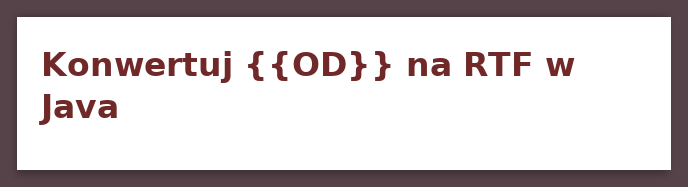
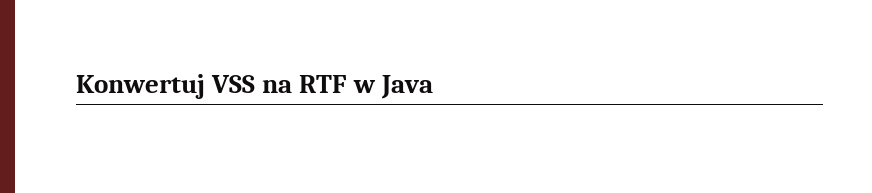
[243,51,395,81] {{OD}} -> [211,75,256,93] VSS

